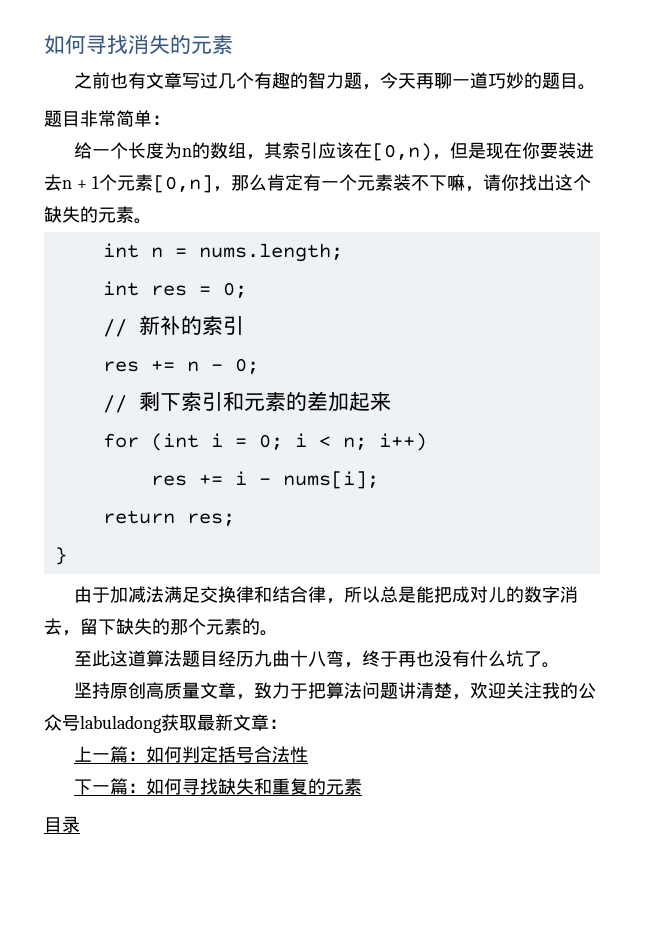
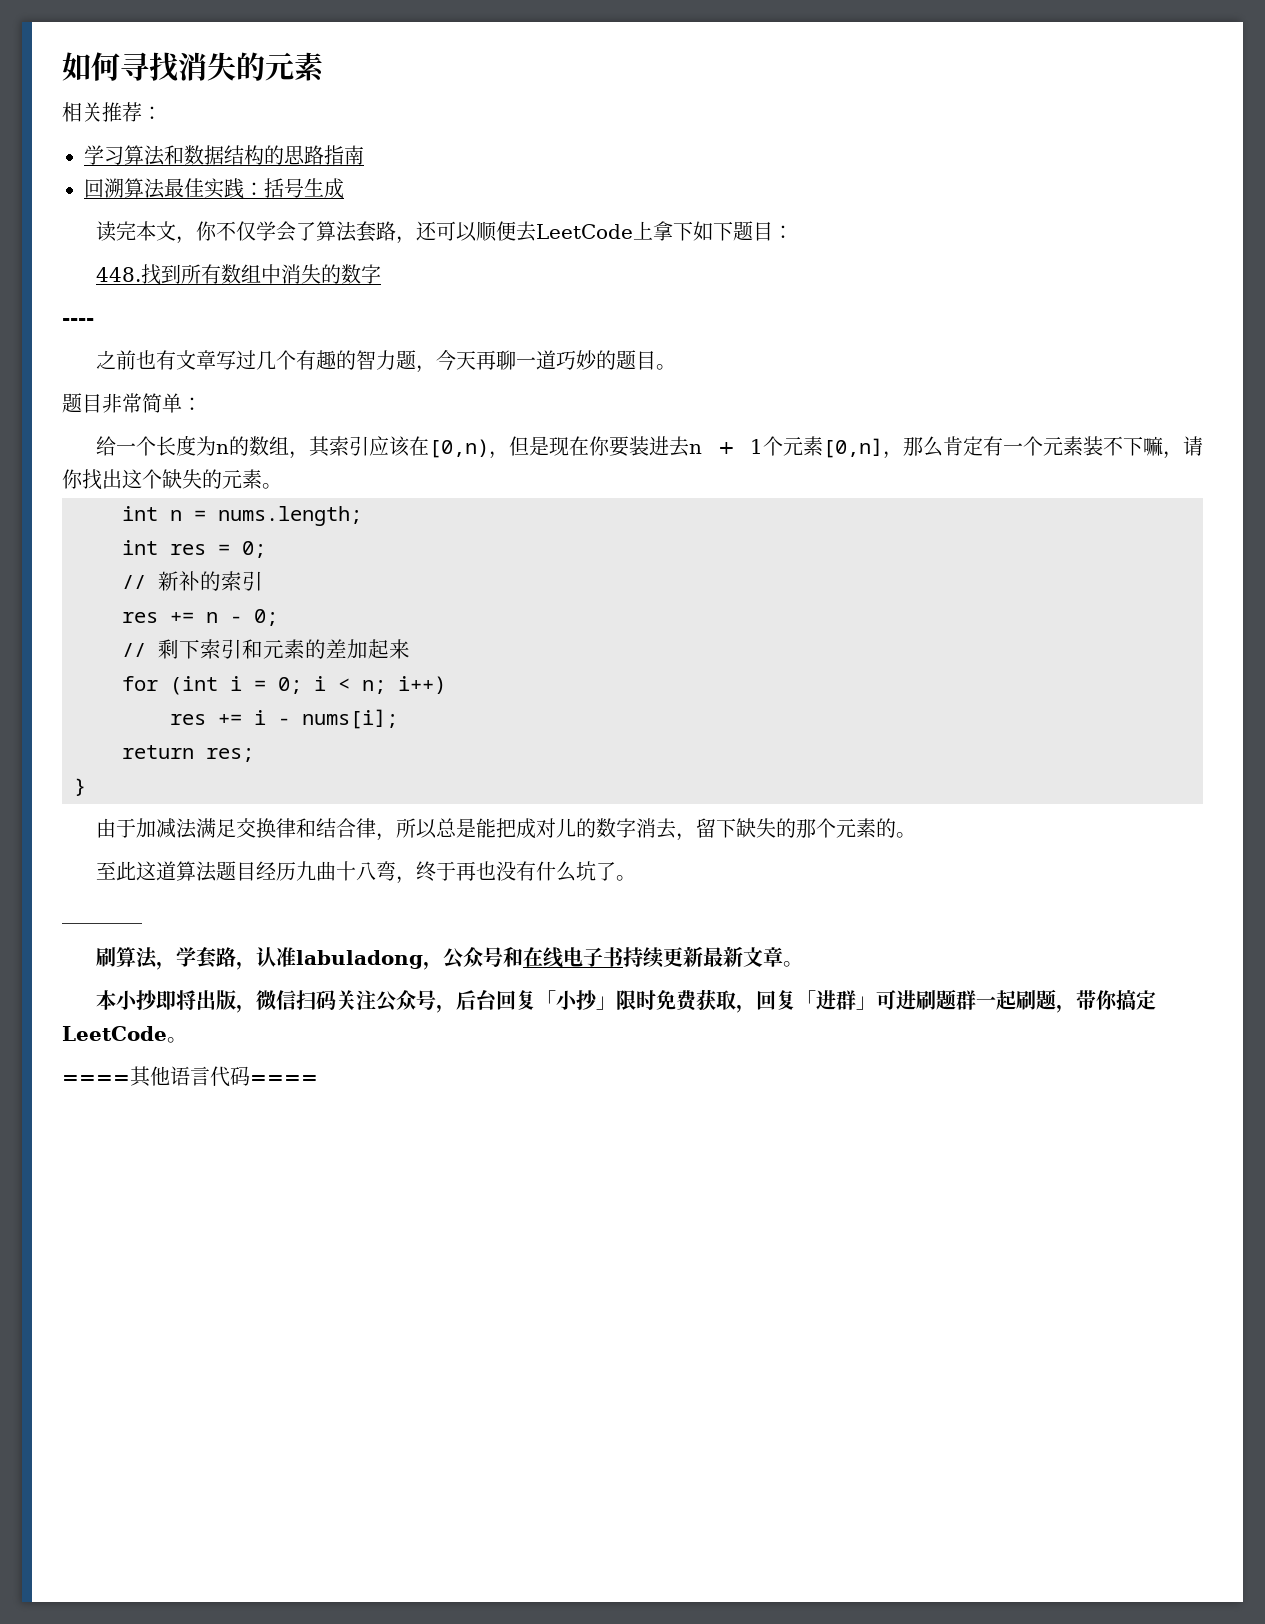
(233, 45) none -> [62,102,162,122] [84,145,364,166] [84,178,344,199] [96,221,794,244] [96,264,382,285] [62,318,94,325] // 相关推荐： // 学习算法和数据结构的思路指南 // 回溯算法最佳实践：括号生成 // 读完本文，你不仅学会了算法套路，还可以顺便去LeetCode上拿下如下题目： // 448.找到所有数组中消失的数字 // ----
[73,682,596,700] [44,714,287,733] [73,746,308,763] [73,778,362,795] [44,816,80,833] 坚持原创高质量文章，致力于把算法问题讲清楚，欢迎关注我的公众号labuladong获取最新文章： // 上一篇：如何判定括号合法性 // 下一篇：如何寻找缺失和重复的元素 // 目录 -> [62,922,142,924] [96,946,804,970] [96,989,1157,1013] [62,1026,187,1043] [62,1066,318,1087] ＿＿＿＿ // 刷算法，学套路，认准labuladong，公众号和在线电子书持续更新最新文章。 // 本小抄即将出版，微信扫码关注公众号，后台回复「小抄」限时免费获取，回复「进群」可进刷题群一起刷题，带你搞定LeetCode。 // ====其他语言代码====

